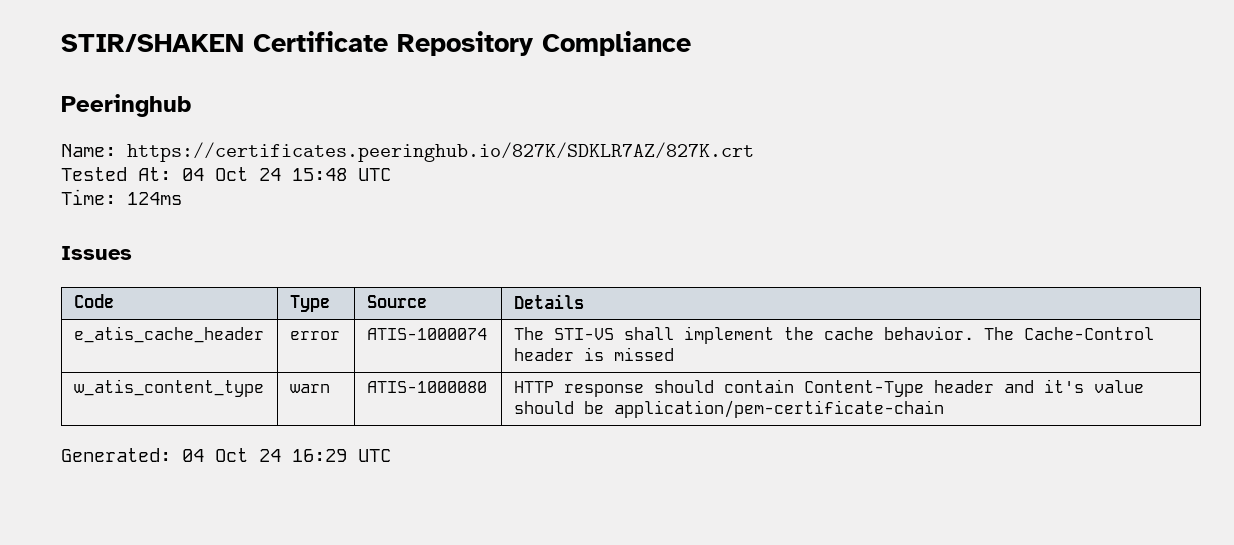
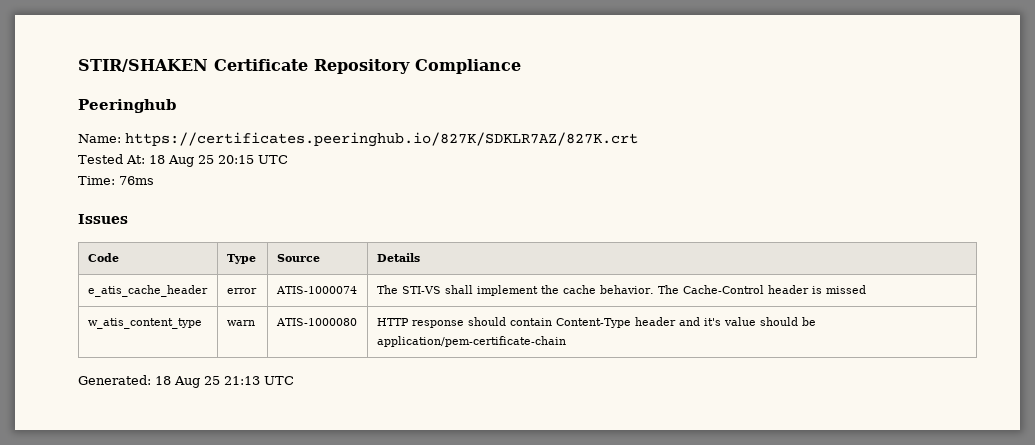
[182,167,347,181] 04 Oct 24 15:48 -> [149,155,254,167] 18 Aug 25 20:15
[127,192,182,205] 124ms -> [119,176,154,185] 76ms
[182,448,347,462] 04 Oct 24 16:29 -> [155,376,260,388] 18 Aug 25 21:13

